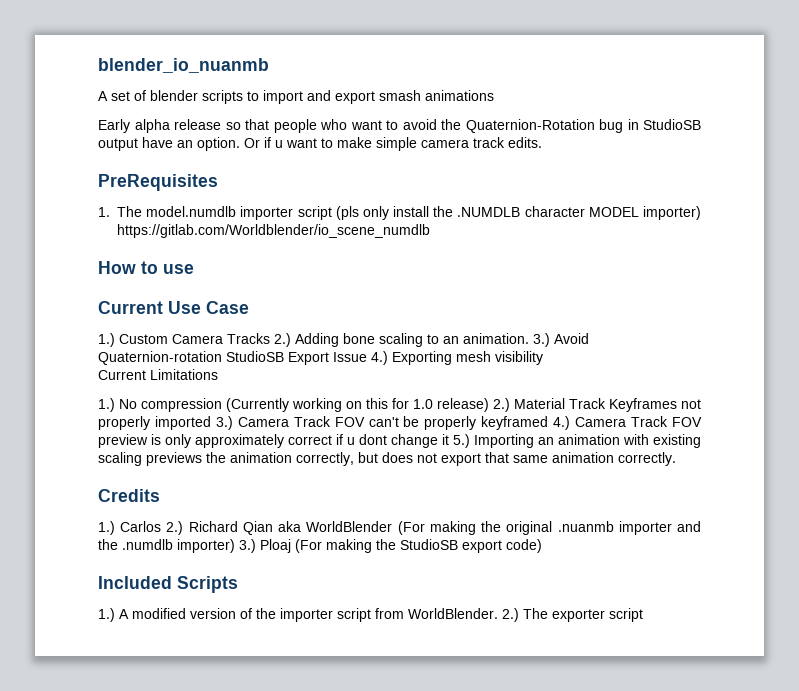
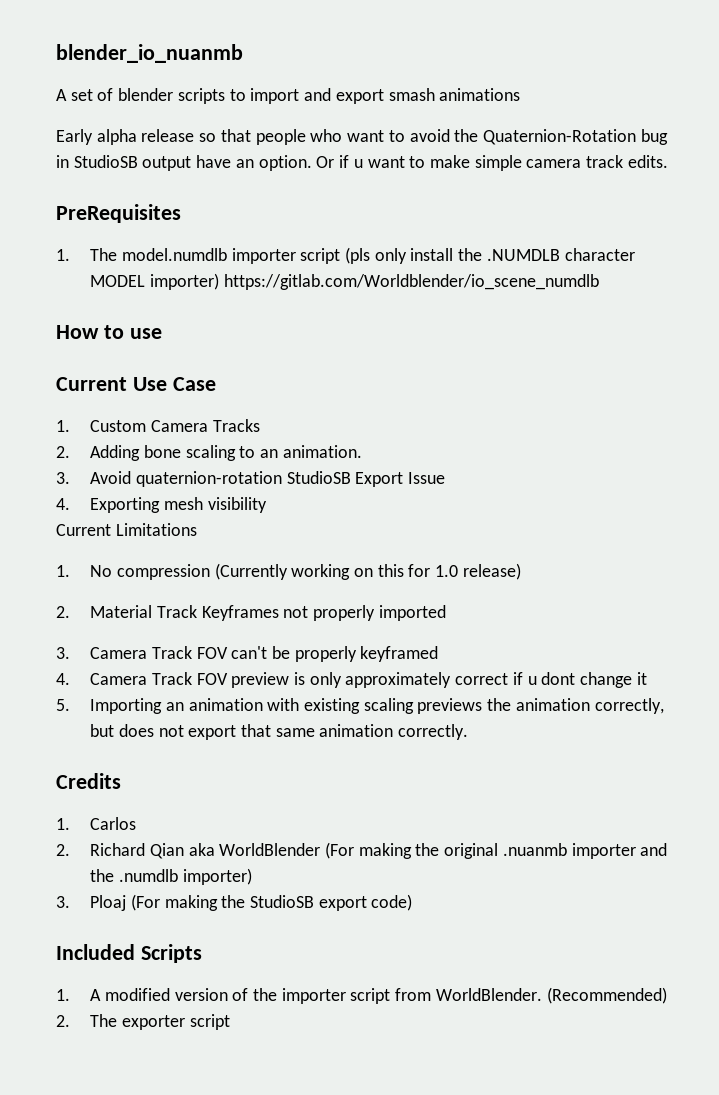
[98,333,115,347] 1.) -> [56,420,70,432] 1.
[274,333,291,347] 2.) -> [56,446,70,458] // 2.
[533,333,589,347] [98,351,222,365] 3.) Avoid Quaternion-rotation -> [56,471,282,487] // 3. Avoid quaternion-rotation
[371,351,388,365] 4.) -> [56,498,70,510] // 4.
[98,398,115,412] 1.) -> [56,565,70,577] 1.
[493,398,510,412] 2.) -> [56,606,70,618] // 2.
[215,416,233,430] 3.) -> [56,647,70,659] // 3.
[553,416,571,430] 4.) -> [56,673,70,685] // 4.
[453,434,470,448] 5.) -> [56,699,70,711] // 5.
[98,521,115,535] 1.) -> [56,818,70,830] 1.
[166,521,184,535] 2.) -> [56,844,70,856] // 2.
[239,539,256,553] 3.) -> [56,896,70,908] // 3.
[98,608,115,622] 1.) -> [56,989,70,1001] 1.
[502,608,519,622] 2.) -> [546,987,667,1004] [56,1015,70,1027] (Recommended) // 2.

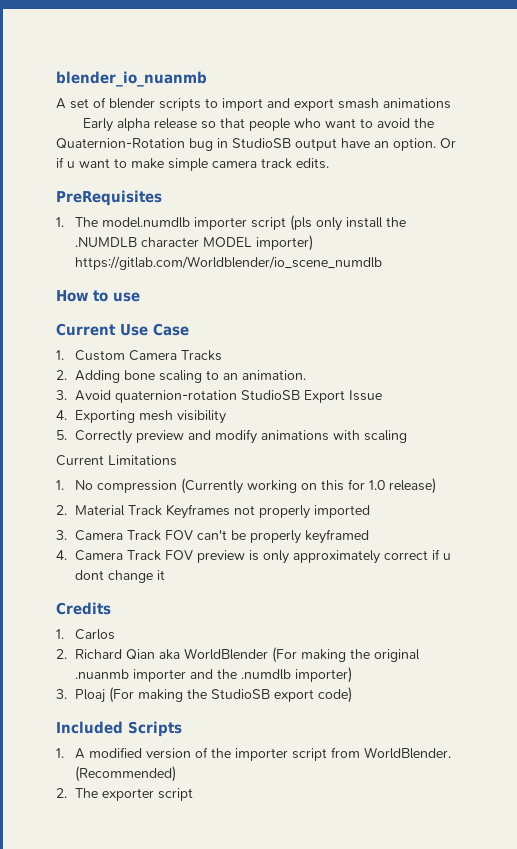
(267, 505) none -> [56,429,407,444] // 5. Correctly preview and modify animations with scaling
[56,698,664,714] [90,724,469,740] // 5. Importing an animation with existing scaling previews the animation correctly, but does not export that same animation correctly. -> (165, 575) none

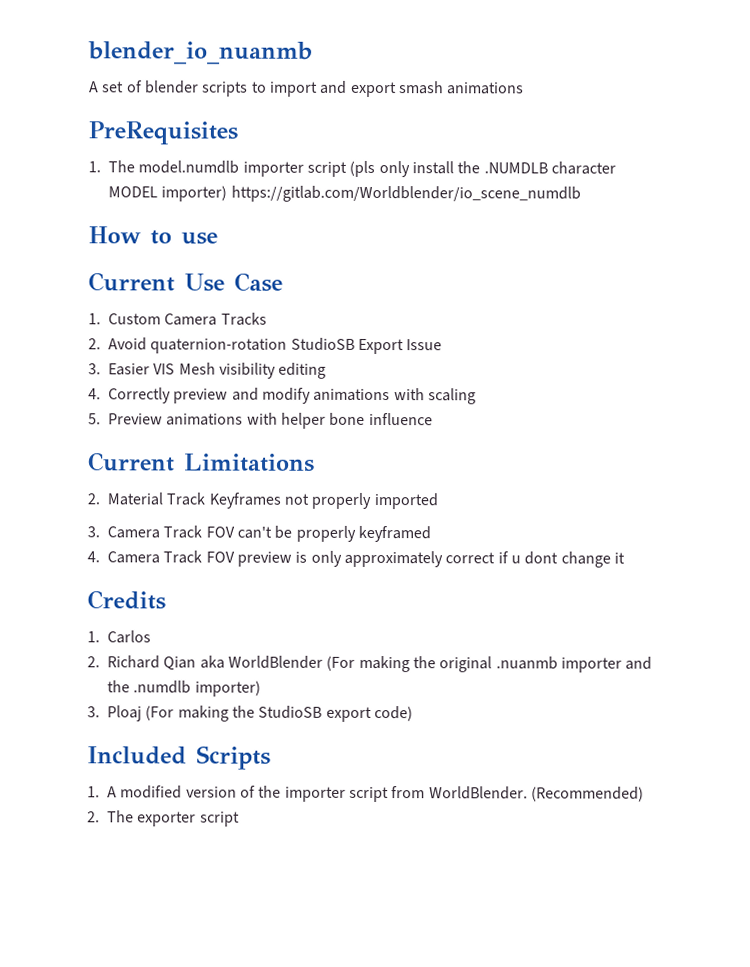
[83,118,435,132] [56,138,456,151] [56,157,329,171] // Early alpha release so that people who want to avoid the Quaternion-Rotation bug in StudioSB output have an option. Or if u want to make simple camera track edits. -> (525, 88) none
[74,370,306,383] [56,390,67,400] Adding bone scaling to an animation. // 3. -> (101, 344) none
[56,410,173,423] 4. Exporting mesh -> [88,362,216,376] 3. Easier VIS Mesh
[56,430,67,440] // 5. -> [278,362,327,379] [88,388,101,400] editing // 4.
[56,455,177,466] [56,478,436,494] Current Limitations // 1. No compression (Currently working on this for 1.0 release) -> [88,412,433,429] [88,452,315,472] 5. Preview animations with helper bone influence // Current Limitations

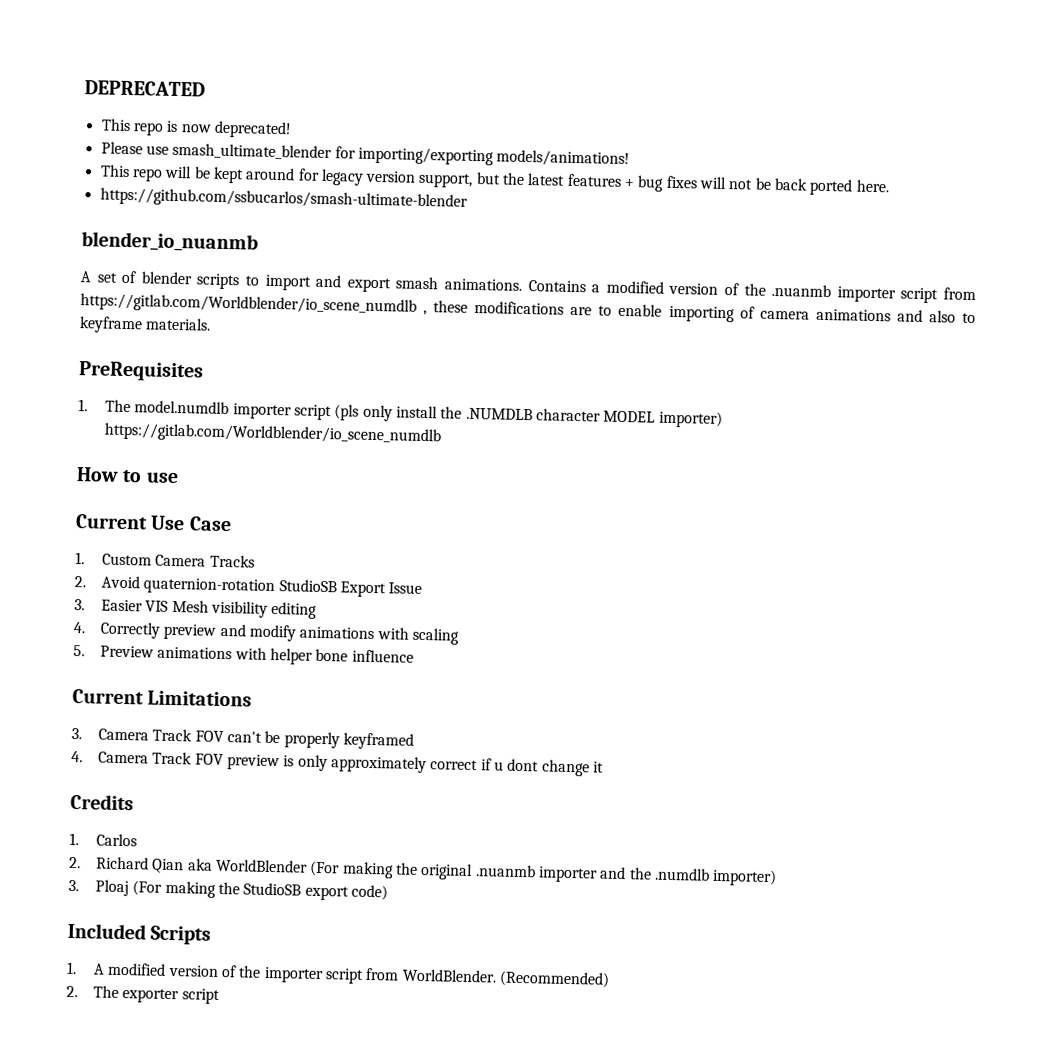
(88, 53) none -> [84,80,205,97] [100,118,292,139] [100,141,631,168] [99,164,890,196] [99,187,468,211] DEPRECATED // This repo is now deprecated! // Please use smash_ultimate_blender for importing/exporting models/animations! // This repo will be kept around for legacy version support, but the latest features + bug fixes will not be back ported here. // https://github.com/ssbucarlos/smash-ultimate-blender //
[447,82,525,95] animations -> [444,278,977,304] [80,293,977,324] [79,316,212,334] animations. Contains a modified version of the .nuanmb importer script from https://gitlab.com/Worldblender/io_scene_numdlb , these modifications are to enable importing of camera animations and also to keyframe materials.
[87,492,438,510] // 2. Material Track Keyframes not properly imported -> (253, 698) none

